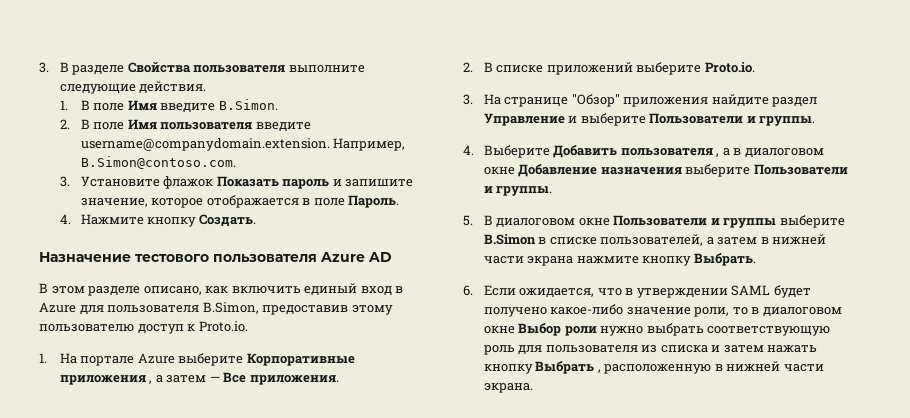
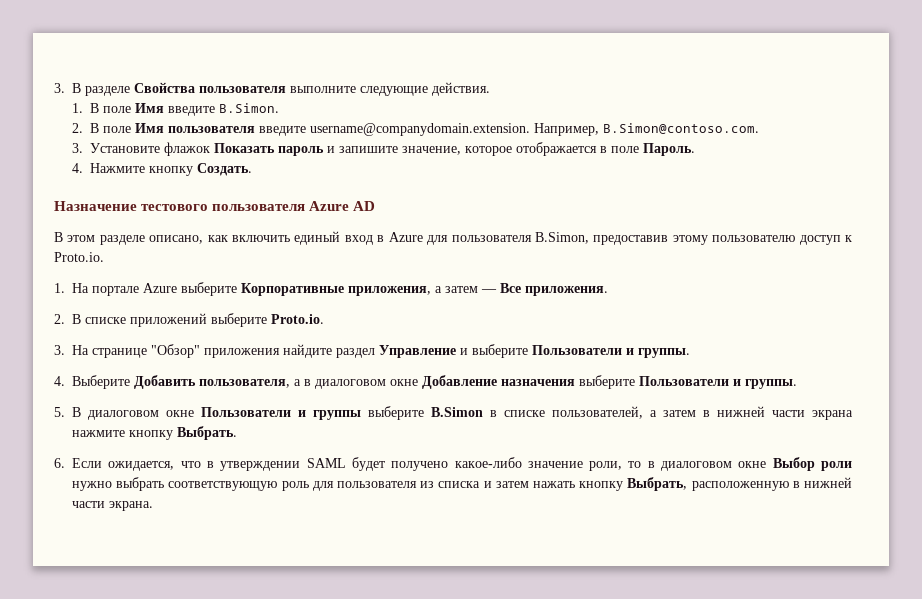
[59,375,153,385] приложения , -> [348,286,431,296] приложения,
[620,148,720,157] пользователя , -> [199,379,290,388] пользователя,
[535,361,601,374] Выбрать , -> [627,477,688,491] Выбрать,

